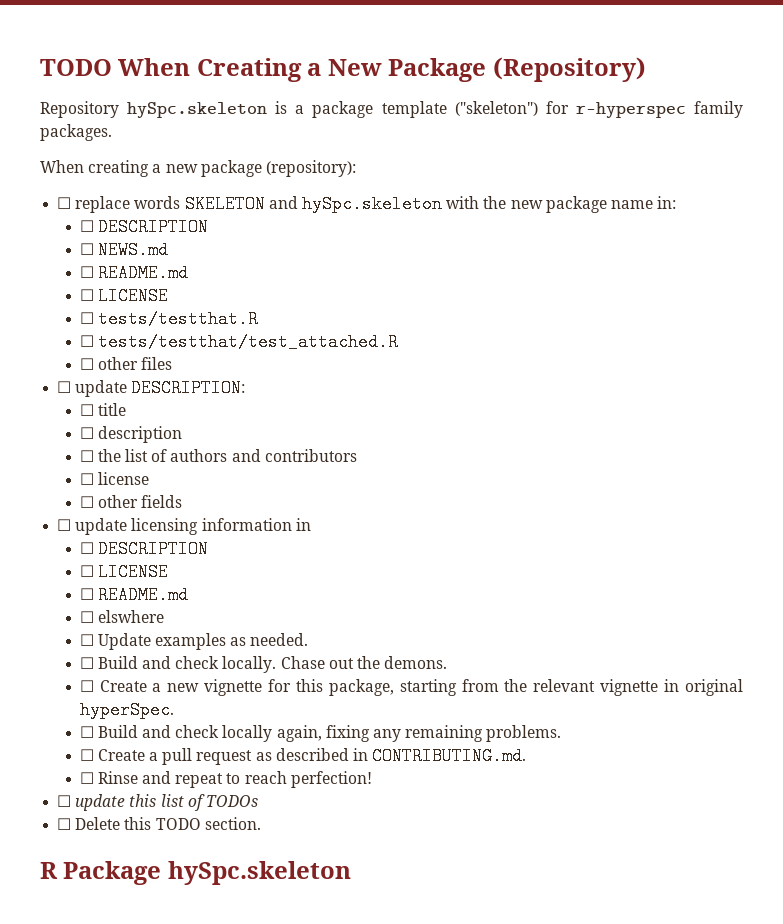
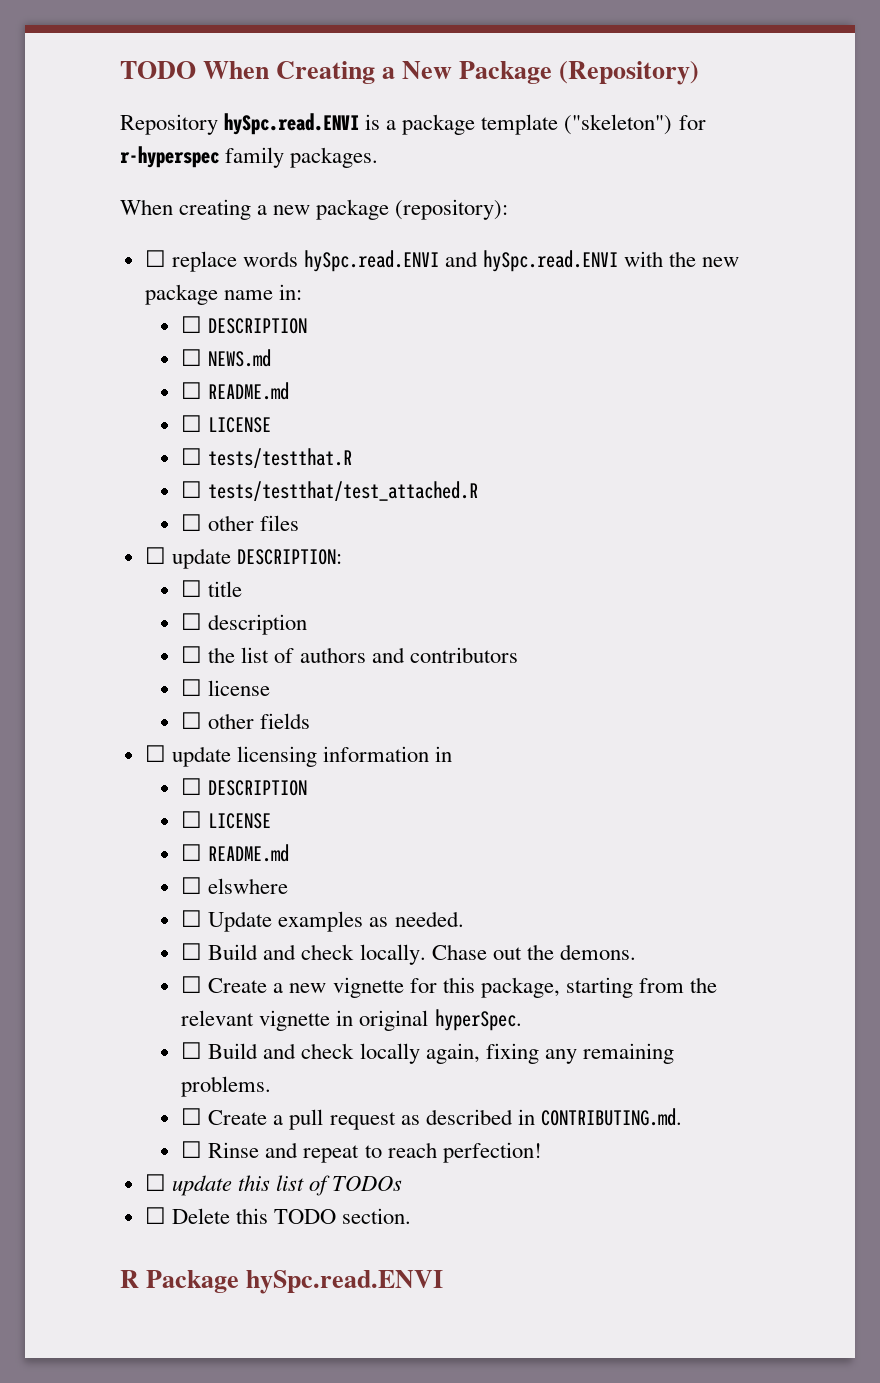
[127,102,268,118] hySpc.skeleton -> [224,113,360,135] hySpc.read.ENVI
[184,195,442,213] SKELETON and hySpc.skeleton -> [303,250,619,272] hySpc.read.ENVI and hySpc.read.ENVI
[167,861,351,885] hySpc.skeleton -> [246,1270,444,1294] hySpc.read.ENVI

